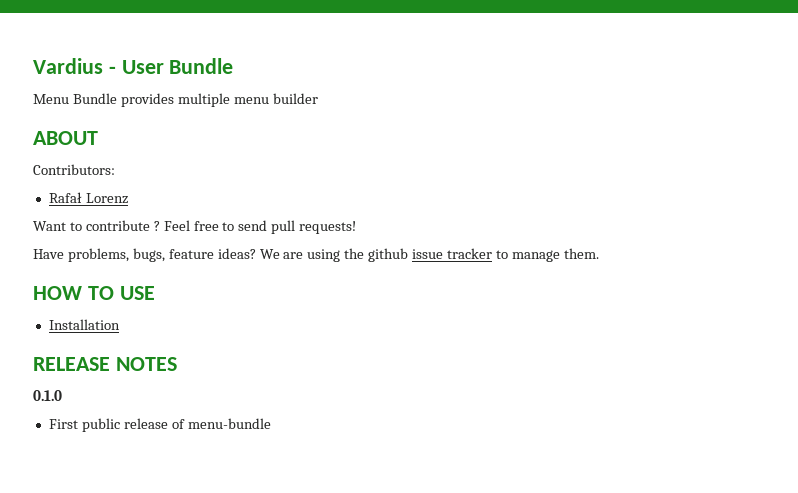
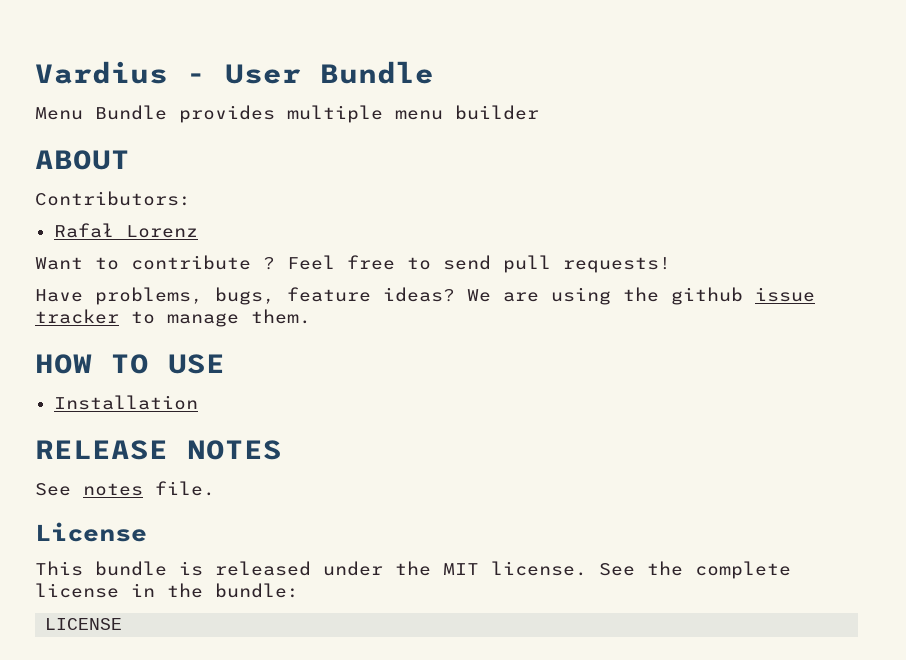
[33,390,62,401] [48,418,271,432] 0.1.0 // First public release of menu-bundle -> [35,481,215,496] [35,522,147,542] [35,561,791,579] [35,583,299,598] [45,618,123,630] See notes file. // License // This bundle is released under the MIT license. See the complete license in the bundle: // LICENSE

